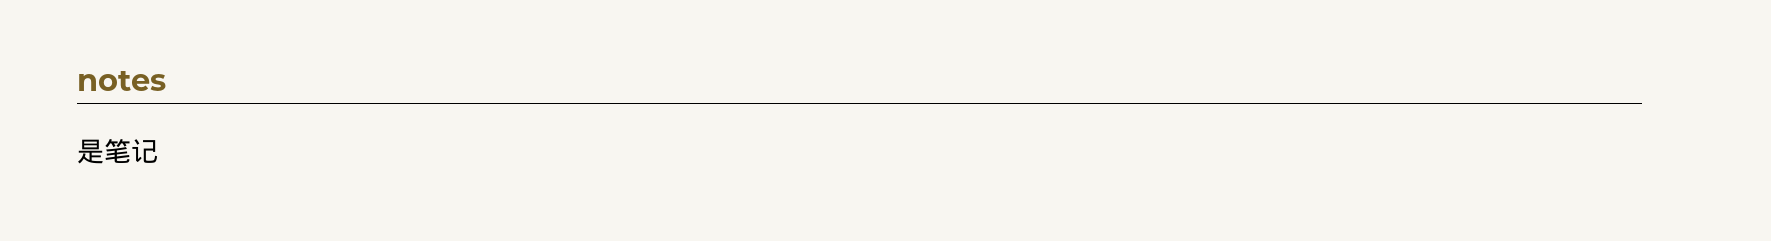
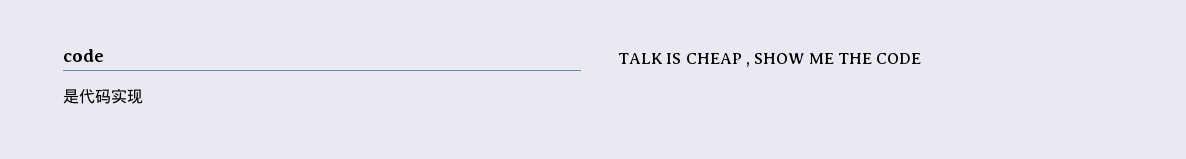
[77,71,166,91] notes -> [63,49,104,62] code
[104,138,158,163] 笔记 -> [79,88,143,104] [618,53,922,67] 代码实现 // TALK IS CHEAP , SHOW ME THE CODE

